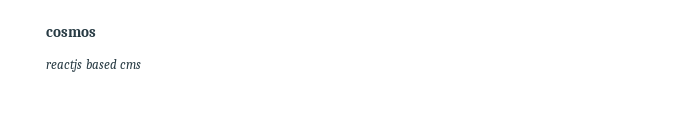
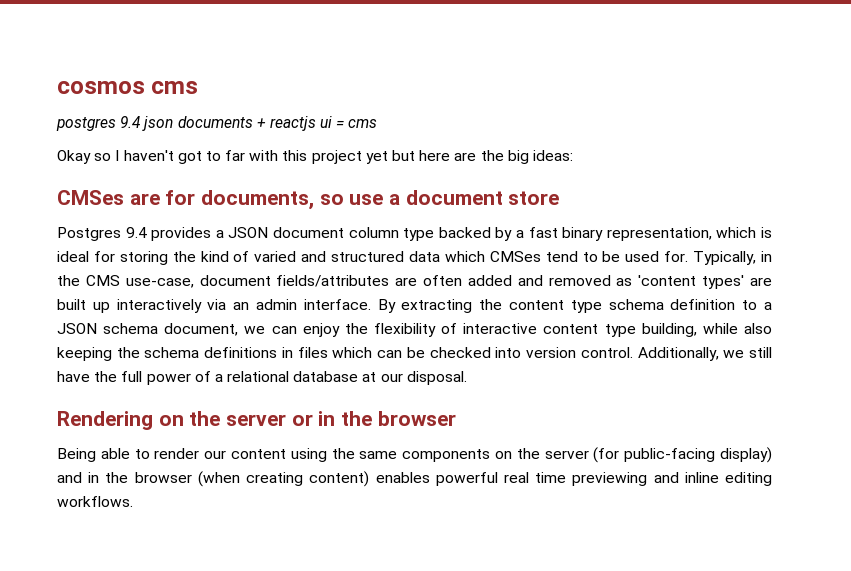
[46,59,142,72] // reactjs based cms -> [151,81,199,94] [56,116,378,131] [57,150,573,164] [57,190,560,210] [57,227,773,241] [57,251,773,265] [57,275,772,289] [57,299,772,313] [57,323,772,337] [57,347,773,361] [57,371,467,385] [57,411,456,430] [57,447,772,463] [57,471,772,487] [57,496,133,507] cms // postgres 9.4 json documents + reactjs ui = cms // Okay so I haven't got to far with this project yet but here are the big ideas: // CMSes are for documents, so use a document store // Postgres 9.4 provides a JSON document column type backed by a fast binary representation, which is ideal for storing the kind of varied and structured data which CMSes tend to be used for. Typically, in the CMS use-case, document fields/attributes are often added and removed as 'content types' are built up interactively via an admin interface. By extracting the content type schema definition to a JSON schema document, we can enjoy the flexibility of interactive content type building, while also keeping the schema definitions in files which can be checked into version control. Additionally, we still have the full power of a relational database at our disposal. // Rendering on the server or in the browser // Being able to render our content using the same components on the server (for public-facing display) and in the browser (when creating content) enables powerful real time previewing and inline editing workflows.

